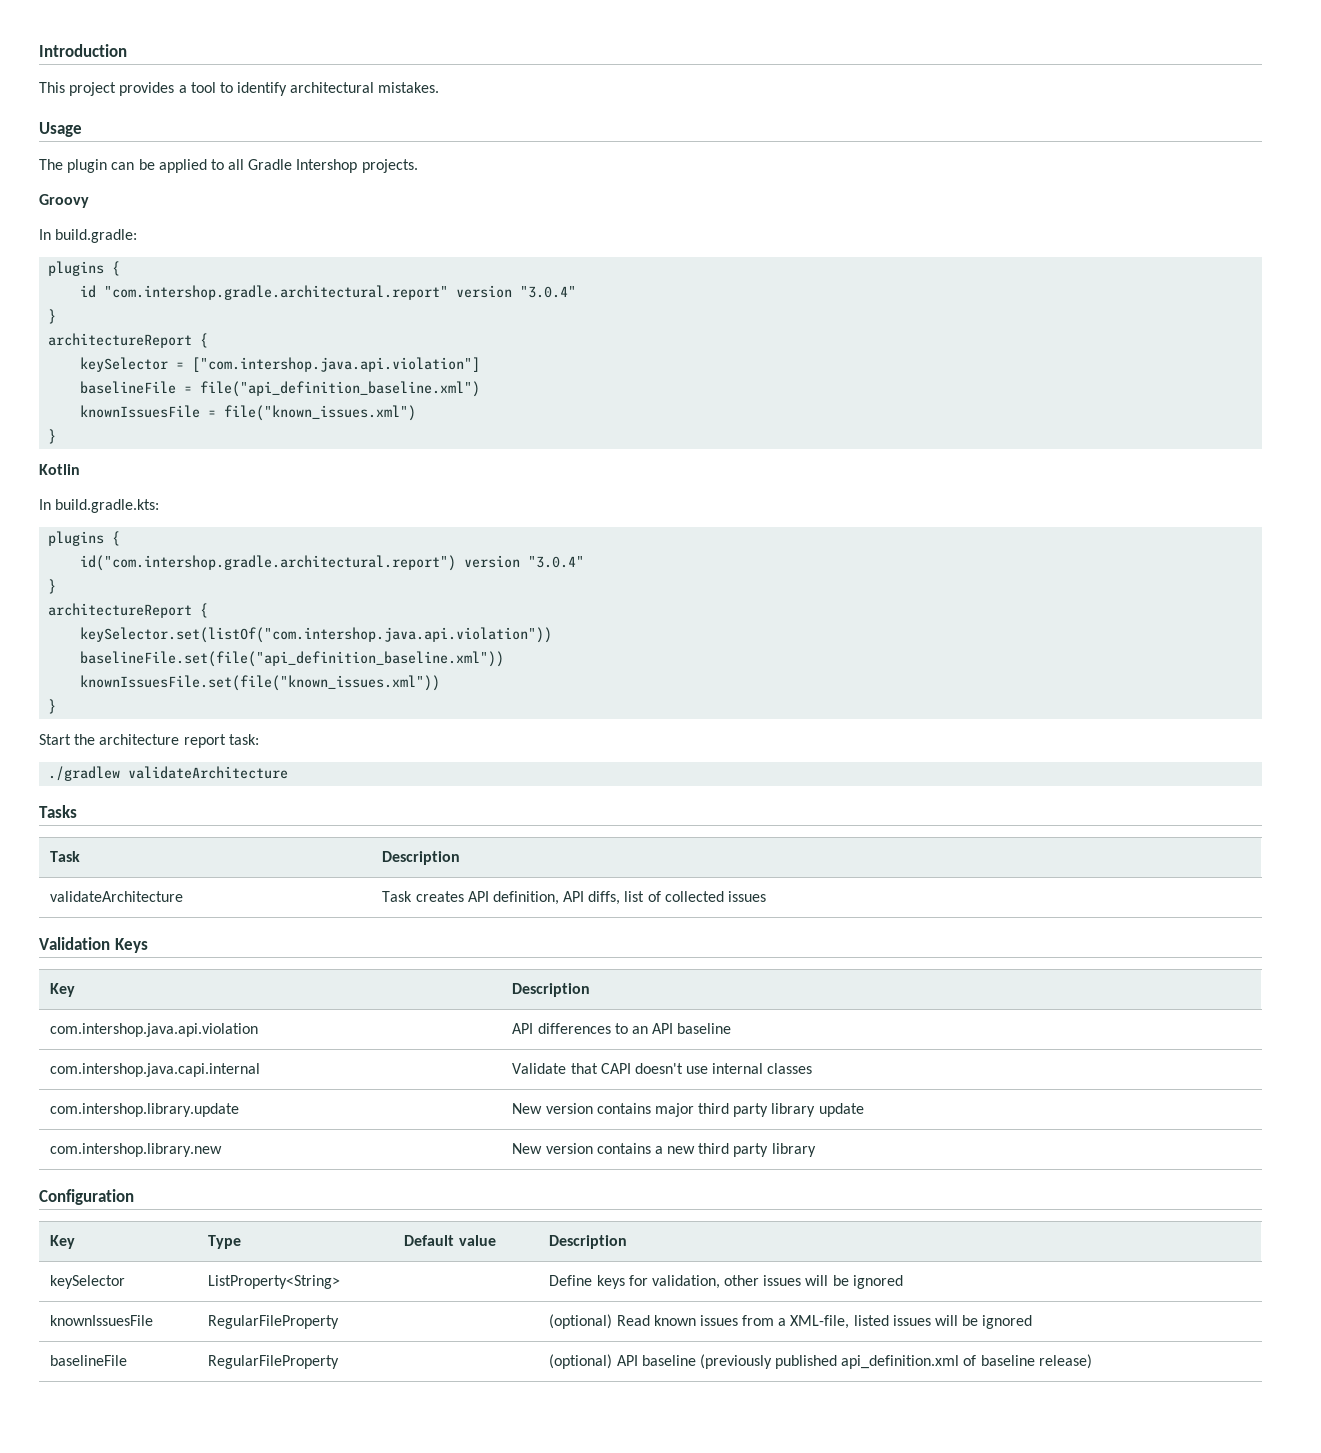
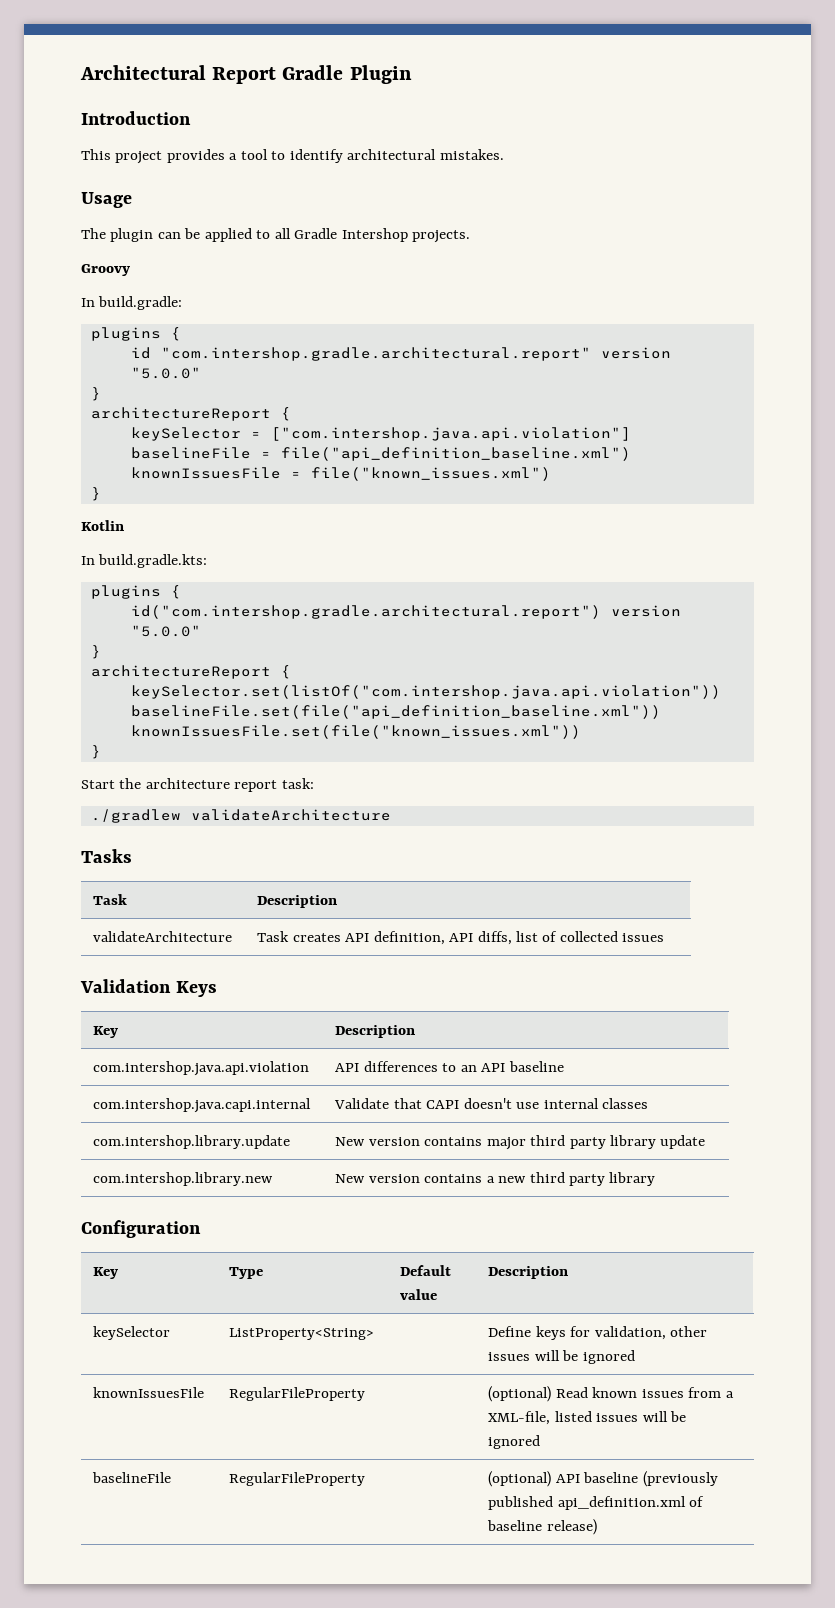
(39, 50) none -> [80,65,412,84] Architectural Report Gradle Plugin //
[520,286,577,298] "3.0.4" -> [130,367,201,379] "5.0.0"
[528,556,585,568] "3.0.4" -> [130,625,201,637] "5.0.0"

